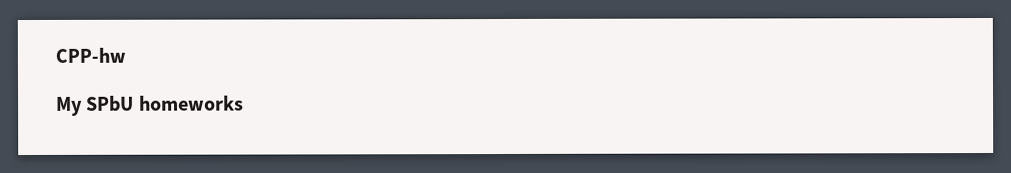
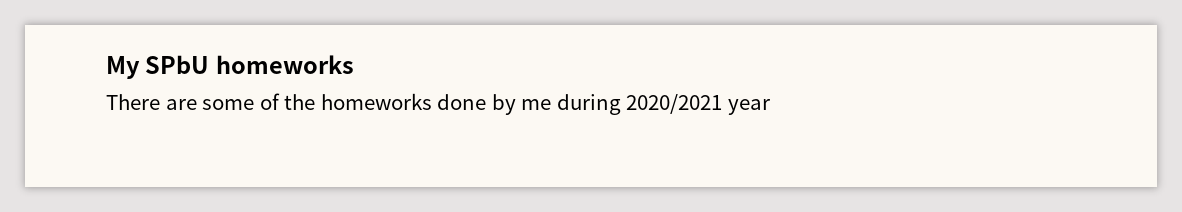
[55,47,126,63] CPP-hw // -> (106, 67) none
(244, 103) none -> [106,93,770,115] // There are some of the homeworks done by me during 2020/2021 year

